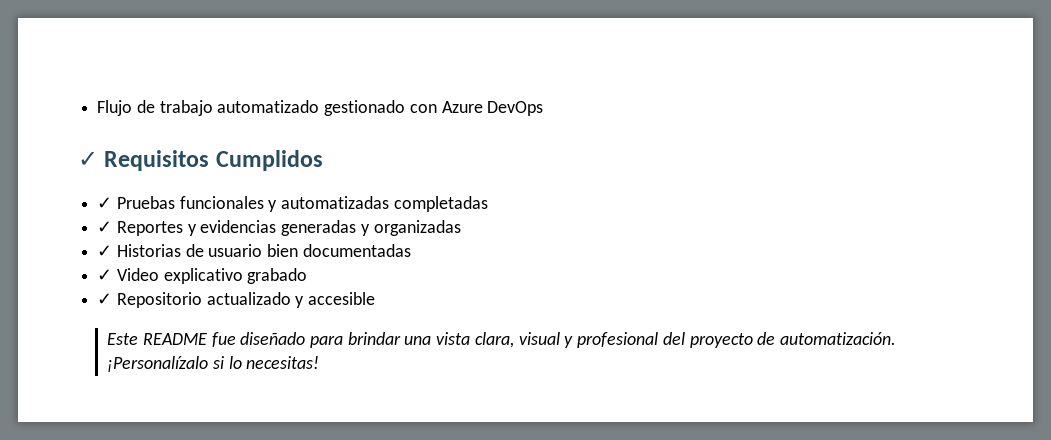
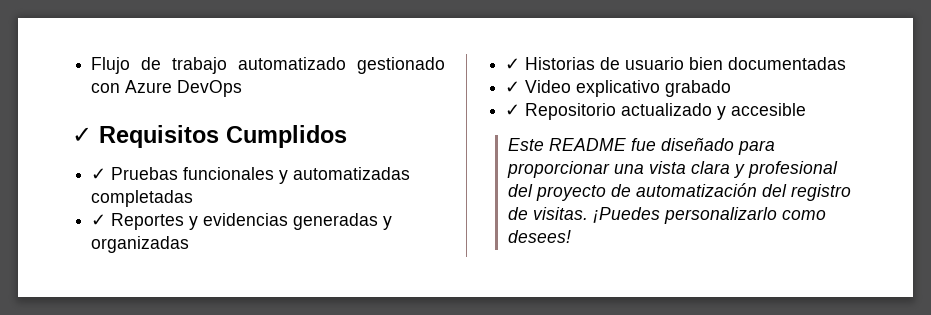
[347,332,401,345] brindar -> [506,161,610,178] proporcionar
[474,332,560,348] clara, visual -> [690,161,730,174] clara
[780,332,897,345] [107,356,320,372] automatización. ¡Personalízalo si lo necesitas! -> [635,183,851,201] [507,207,826,224] [507,230,571,243] automatización del registro de visitas. ¡Puedes personalizarlo como desees!

